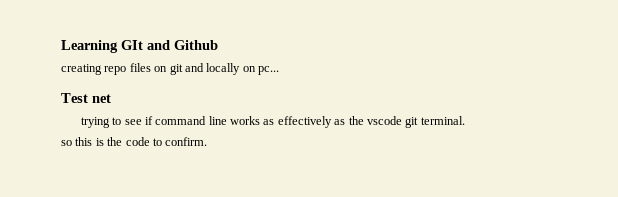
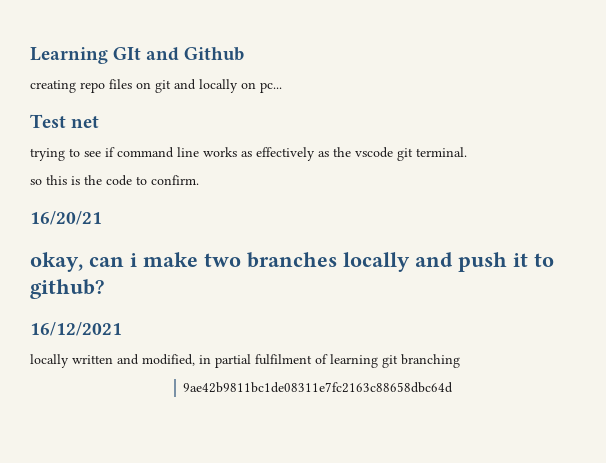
(208, 141) none -> [30,211,102,225] [30,252,554,272] [30,279,104,299] [30,322,122,336] [30,354,460,368] [183,382,454,393] // 16/20/21 // okay, can i make two branches locally and push it to github? // 16/12/2021 // locally written and modified, in partial fulfilment of learning git branching // 9ae42b9811bc1de08311e7fc2163c88658dbc64d

